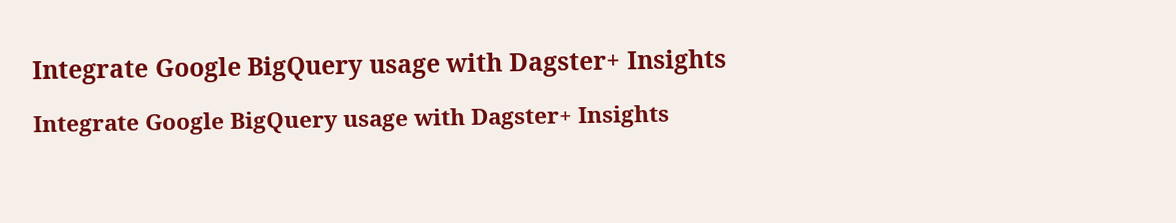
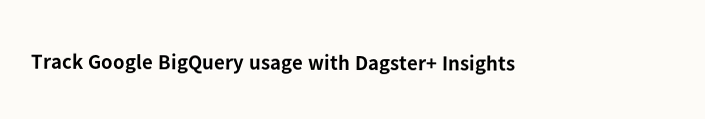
[32,48,727,86] [33,104,671,138] Integrate Google BigQuery usage with Dagster+ Insights // Integrate Google BigQuery usage with Dagster+ Insights -> [30,52,516,75] Track Google BigQuery usage with Dagster+ Insights

